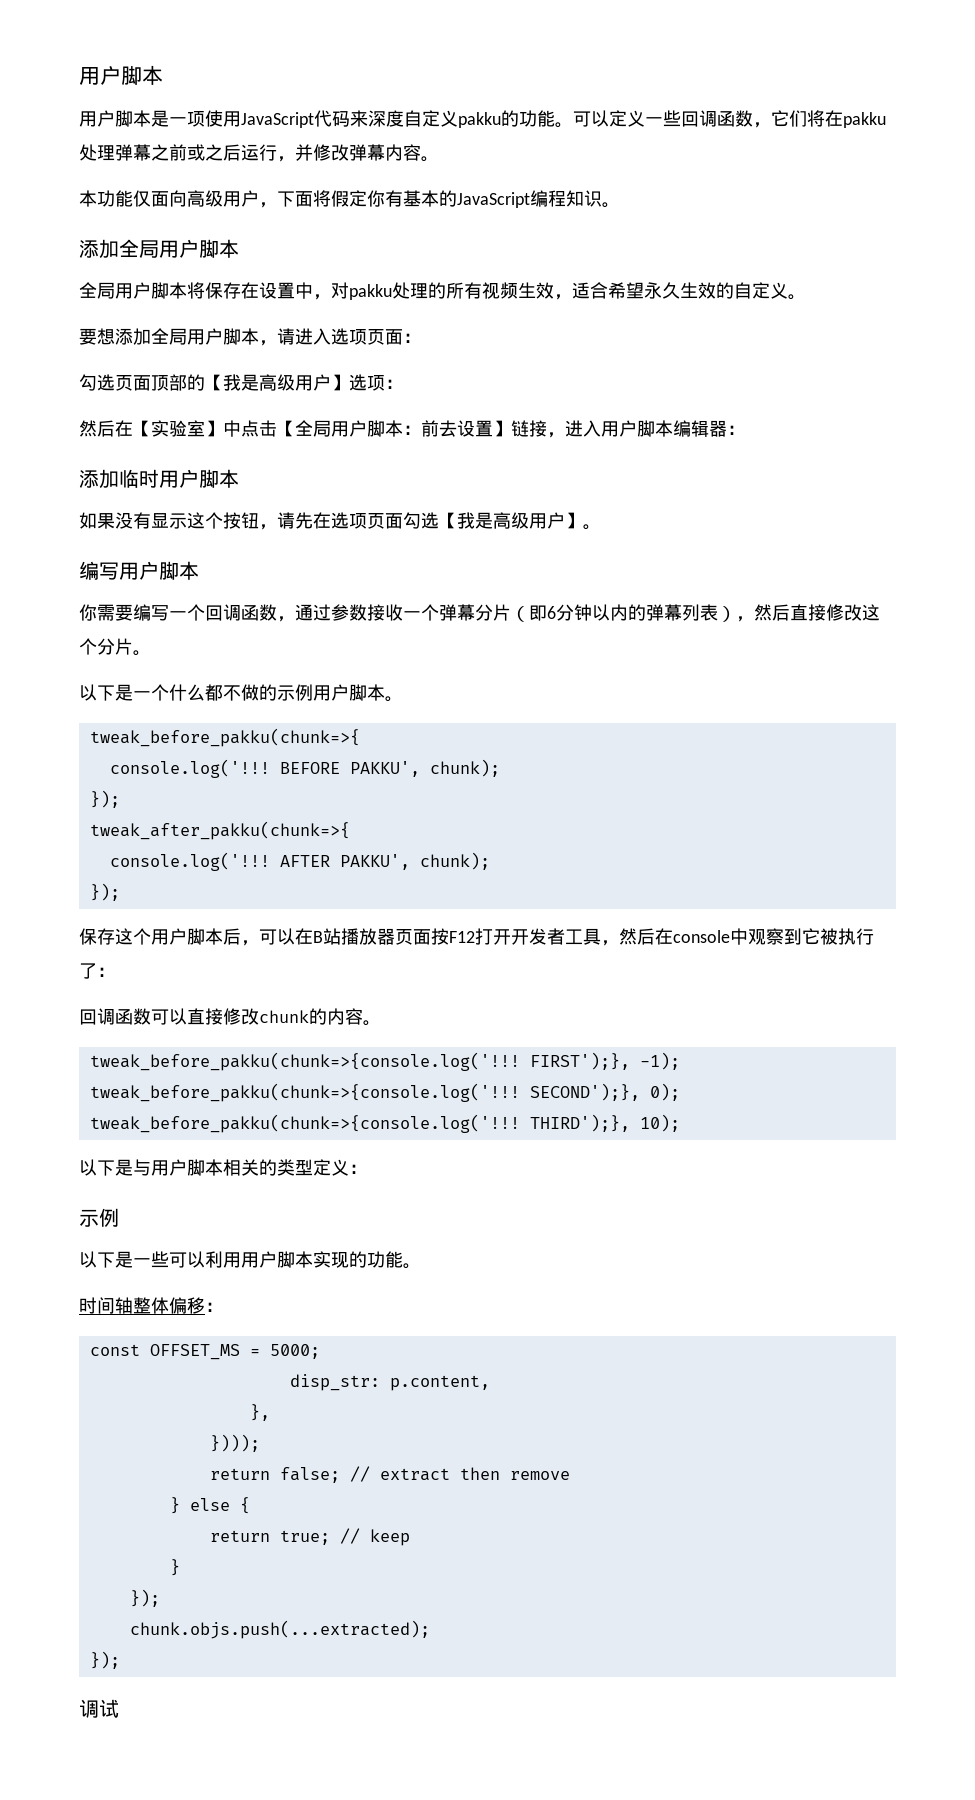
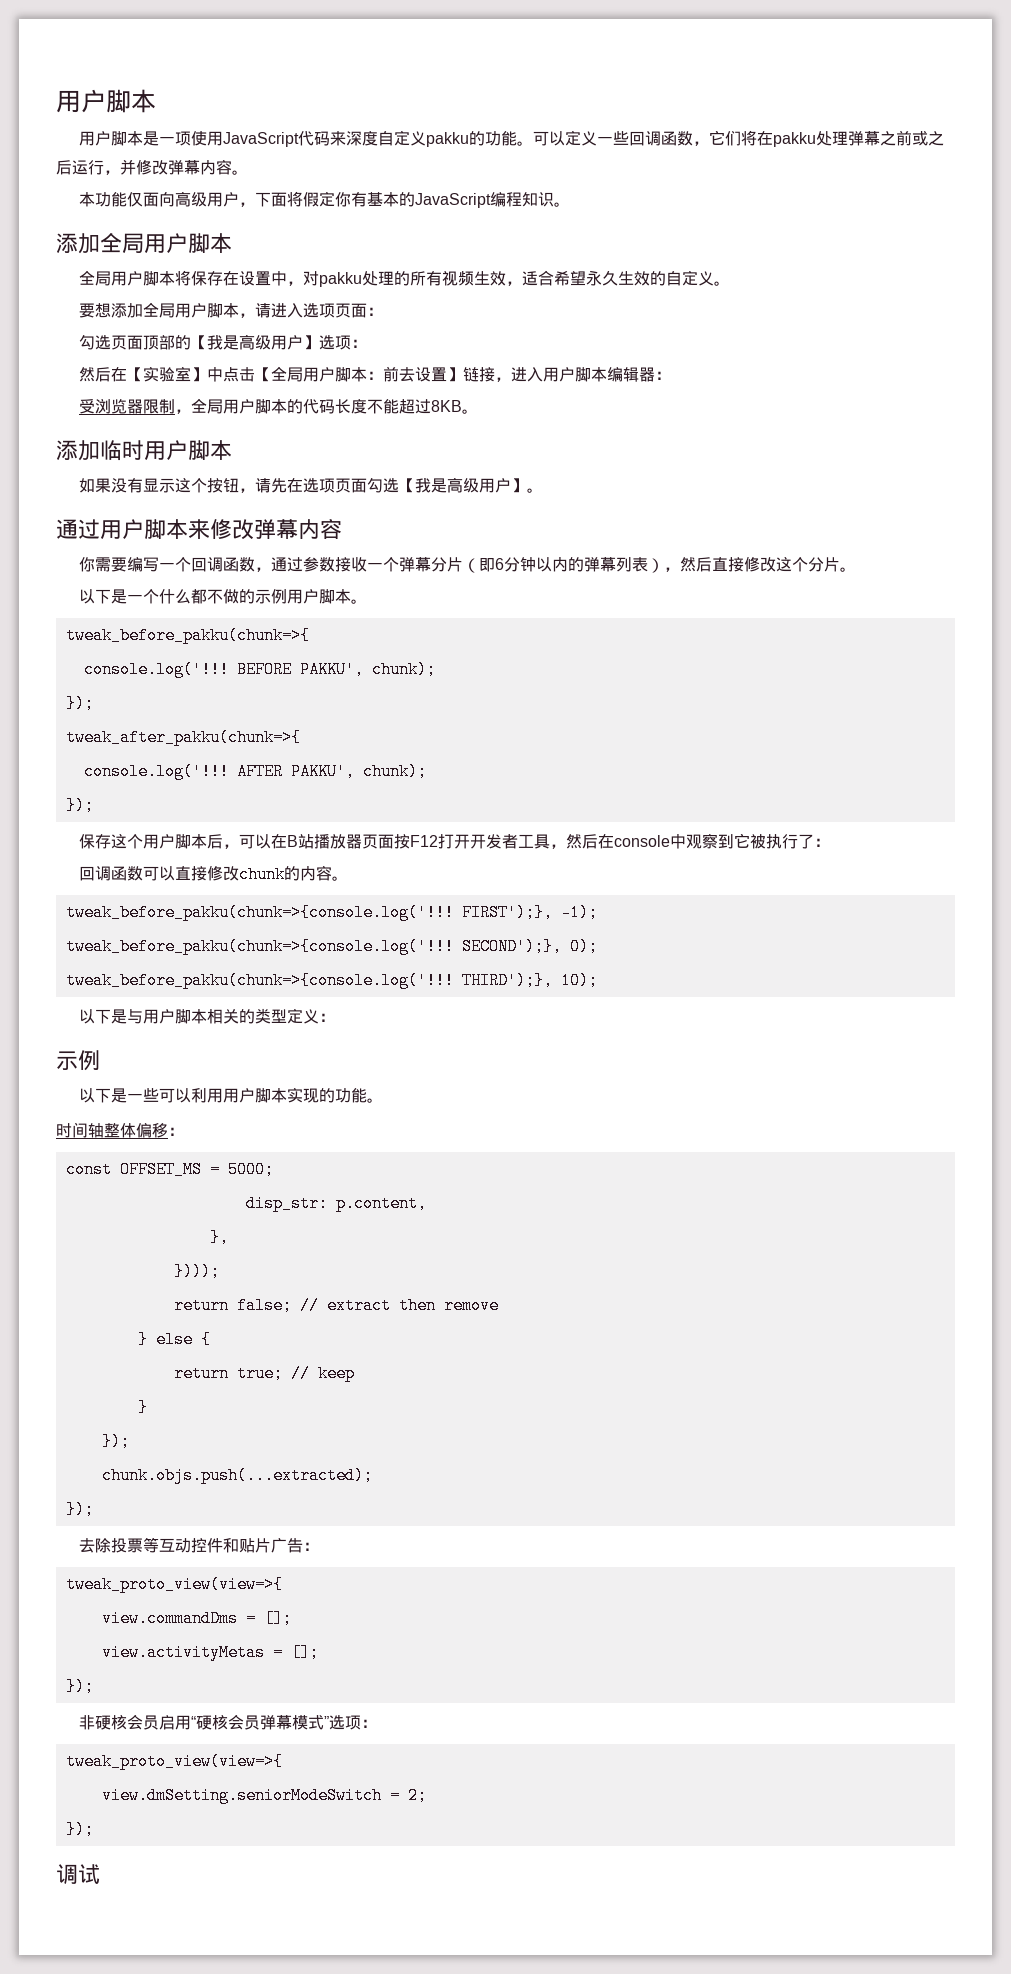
(745, 430) none -> [79,398,479,414] // 受浏览器限制，全局用户脚本的代码长度不能超过8KB。
[79,561,199,580] 编写用户脚本 -> [56,519,342,540] 通过用户脚本来修改弹幕内容
(120, 1660) none -> [79,1537,320,1553] [65,1576,283,1593] [101,1610,292,1627] [101,1644,319,1661] [65,1678,94,1695] [79,1714,378,1730] [65,1753,283,1770] [101,1787,427,1804] [65,1821,94,1838] // 去除投票等互动控件和贴片广告： // tweak_proto_view(view=>{ // view.commandDms = []; // view.activityMetas = []; // }); // 非硬核会员启用“硬核会员弹幕模式”选项： // tweak_proto_view(view=>{ // view.dmSetting.seniorModeSwitch = 2; // });

